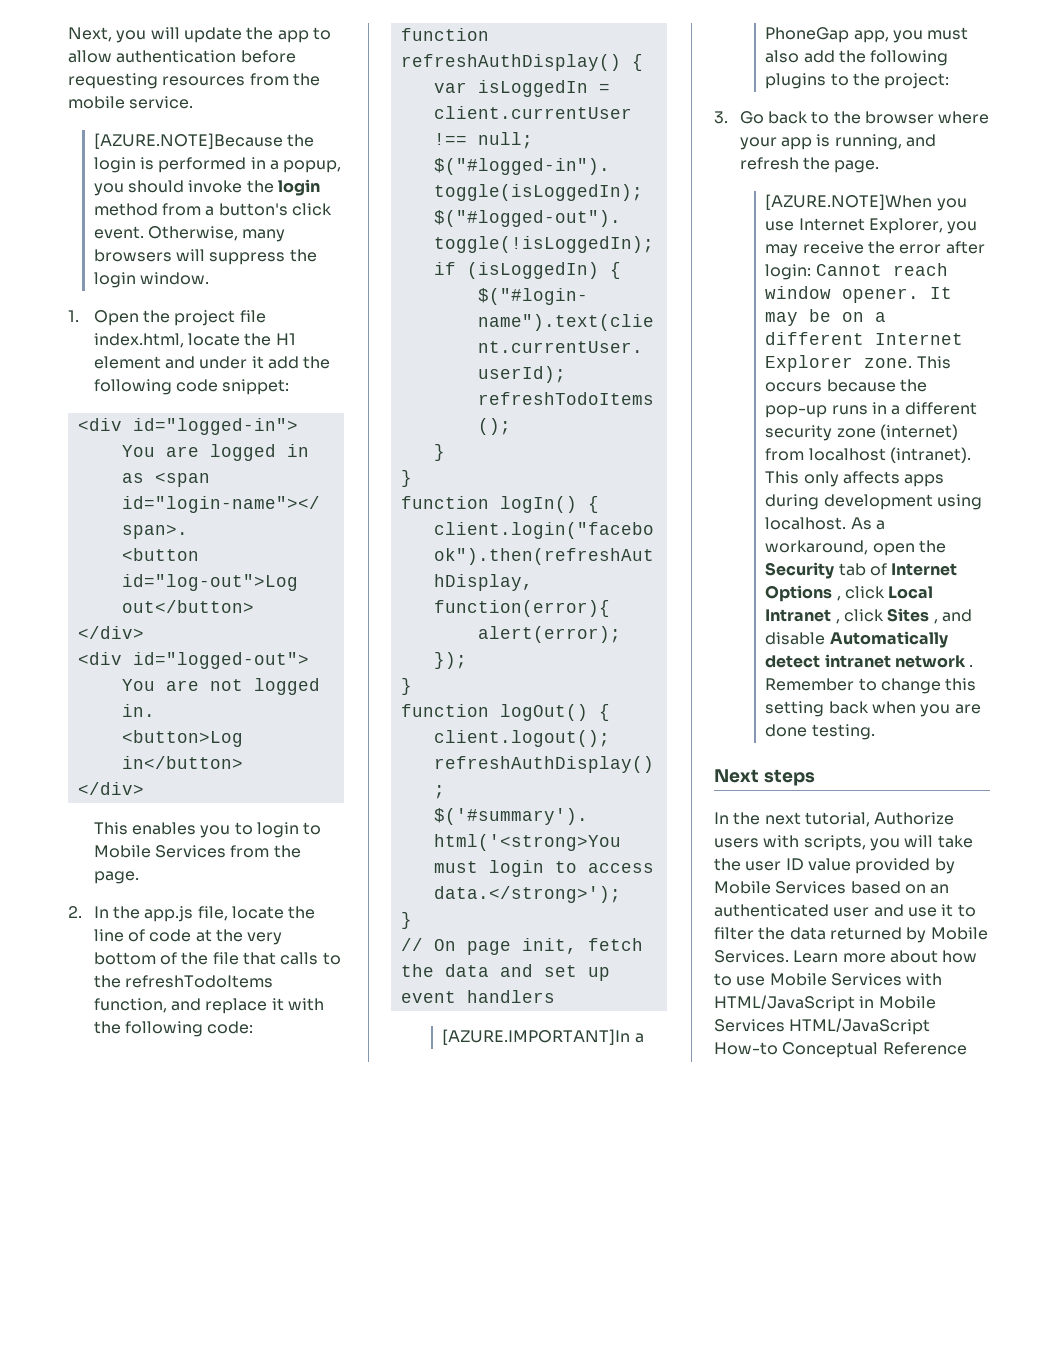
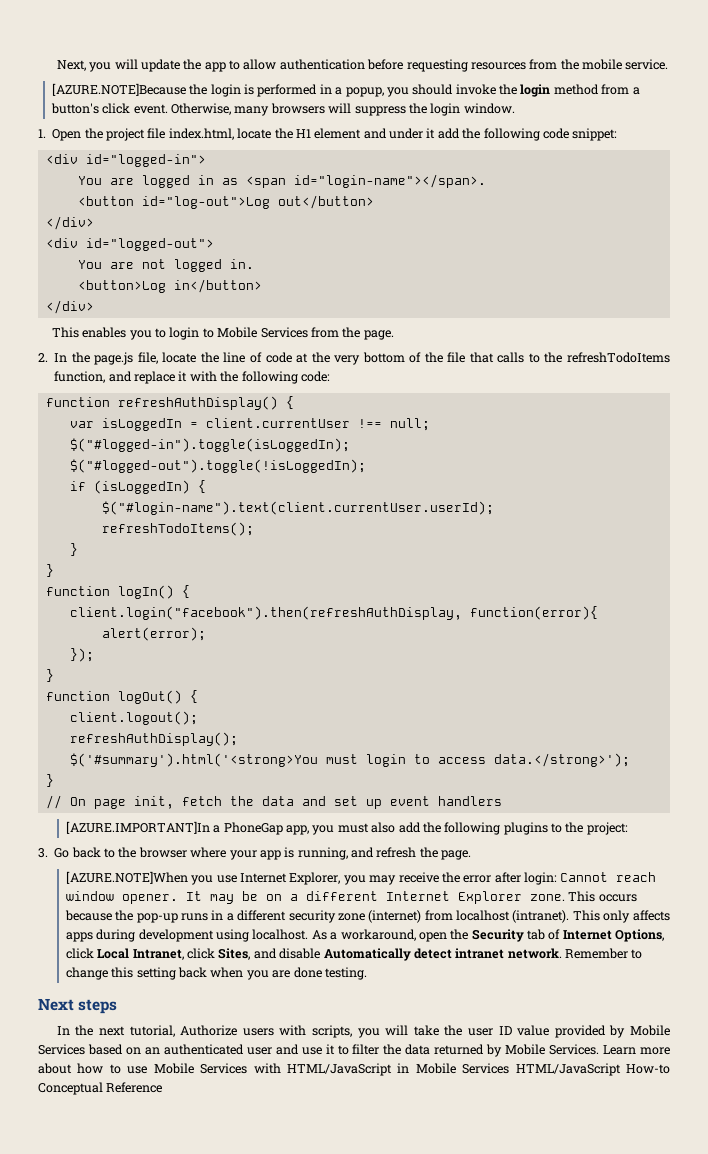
[144,906,194,922] app.js -> [94,352,134,365] page.js
[765,585,934,602] [765,608,938,624] Options , click Local Intranet , click Sites , -> [615,929,665,942] [65,948,251,960] Options, click Local Intranet, click Sites,
[894,655,974,668] network . -> [507,948,562,959] network.

